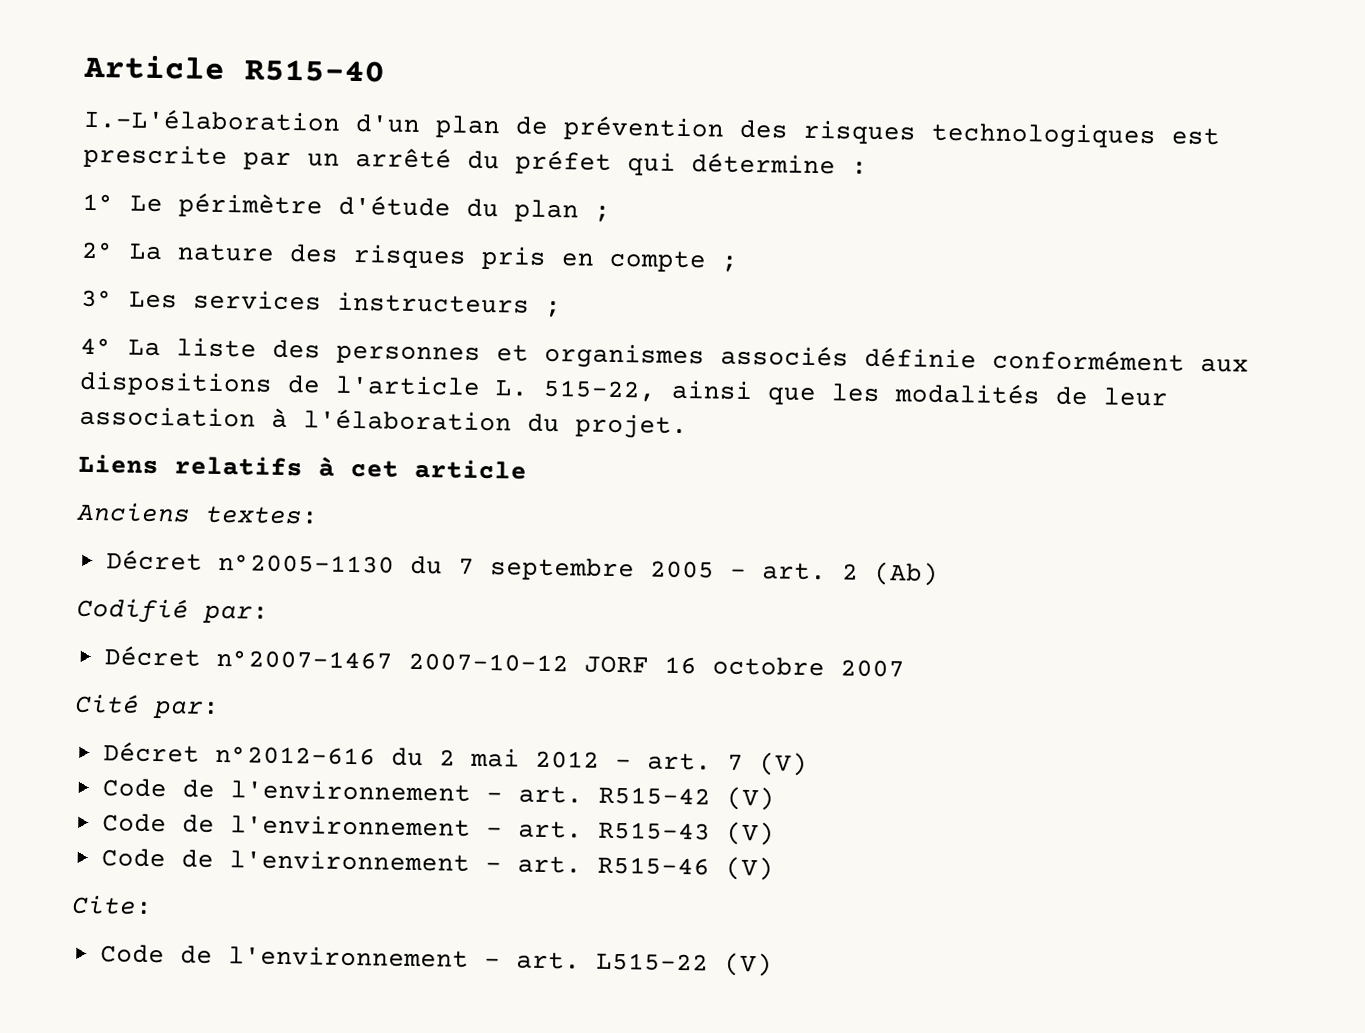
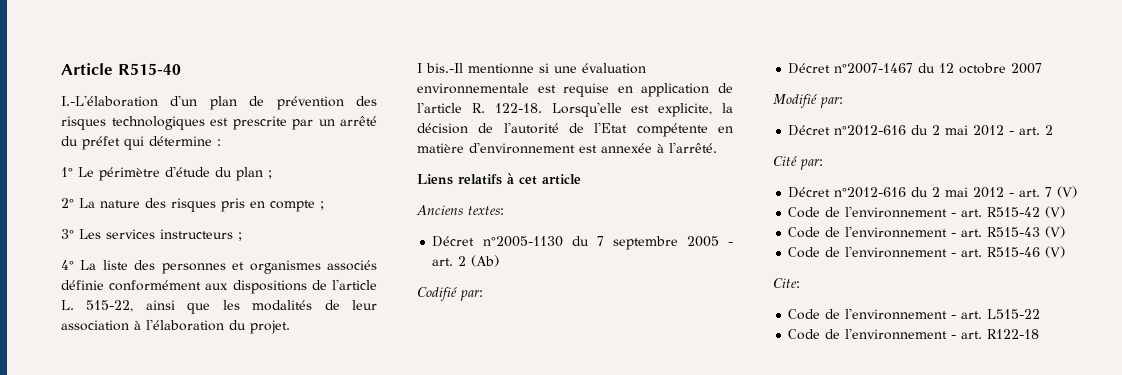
(688, 426) none -> [417,63,646,74] [417,83,733,97] [417,102,733,117] [417,122,733,137] [417,142,717,154] // I bis.-Il mentionne si une évaluation environnementale est requise en application de l'article R. 122-18. Lorsqu'elle est explicite, la décision de l'autorité de l'Etat compétente en matière d'environnement est annexée à l'arrêté.
[407,652,697,675] 2007-10-12 JORF 16 -> [918,63,955,73] du 12
(905, 668) none -> [773,94,843,108] [788,125,1054,136] // Modifié par: // Décret n°2012-616 du 2 mai 2012 - art. 2
[723,952,773,977] (V) -> [788,328,1040,340] // Code de l'environnement - art. R122-18

